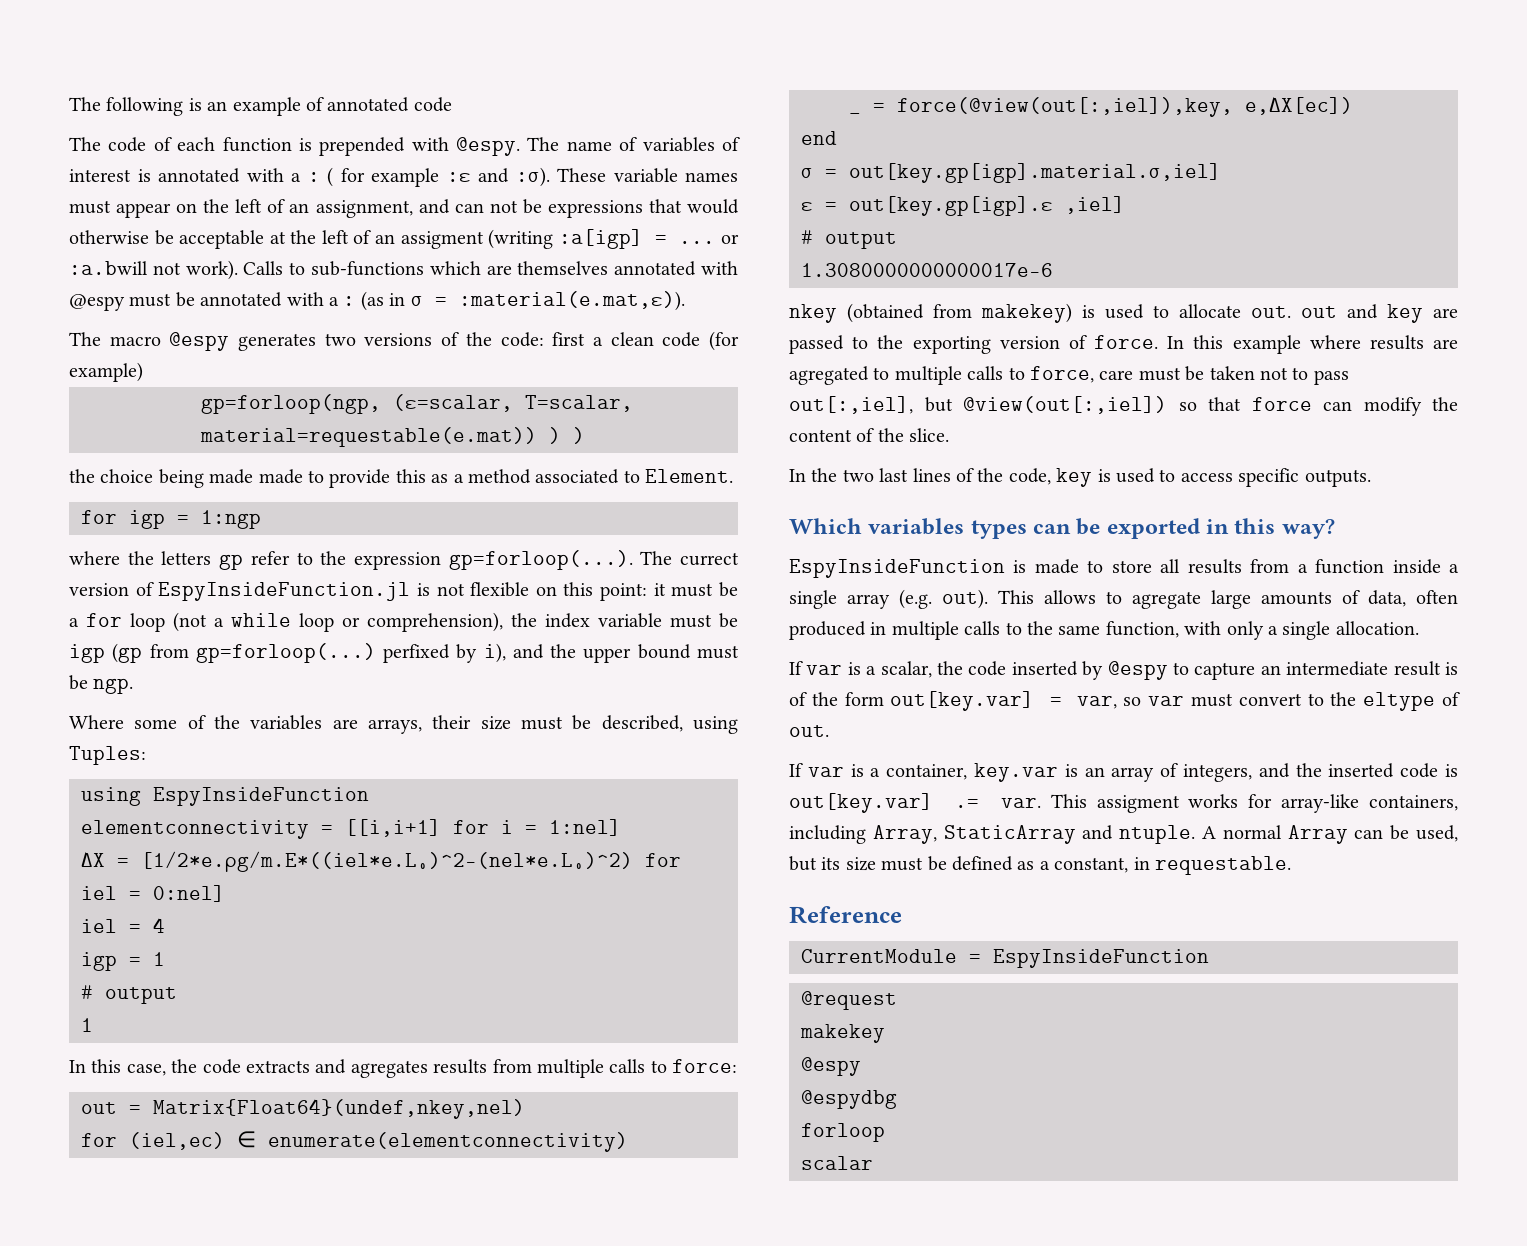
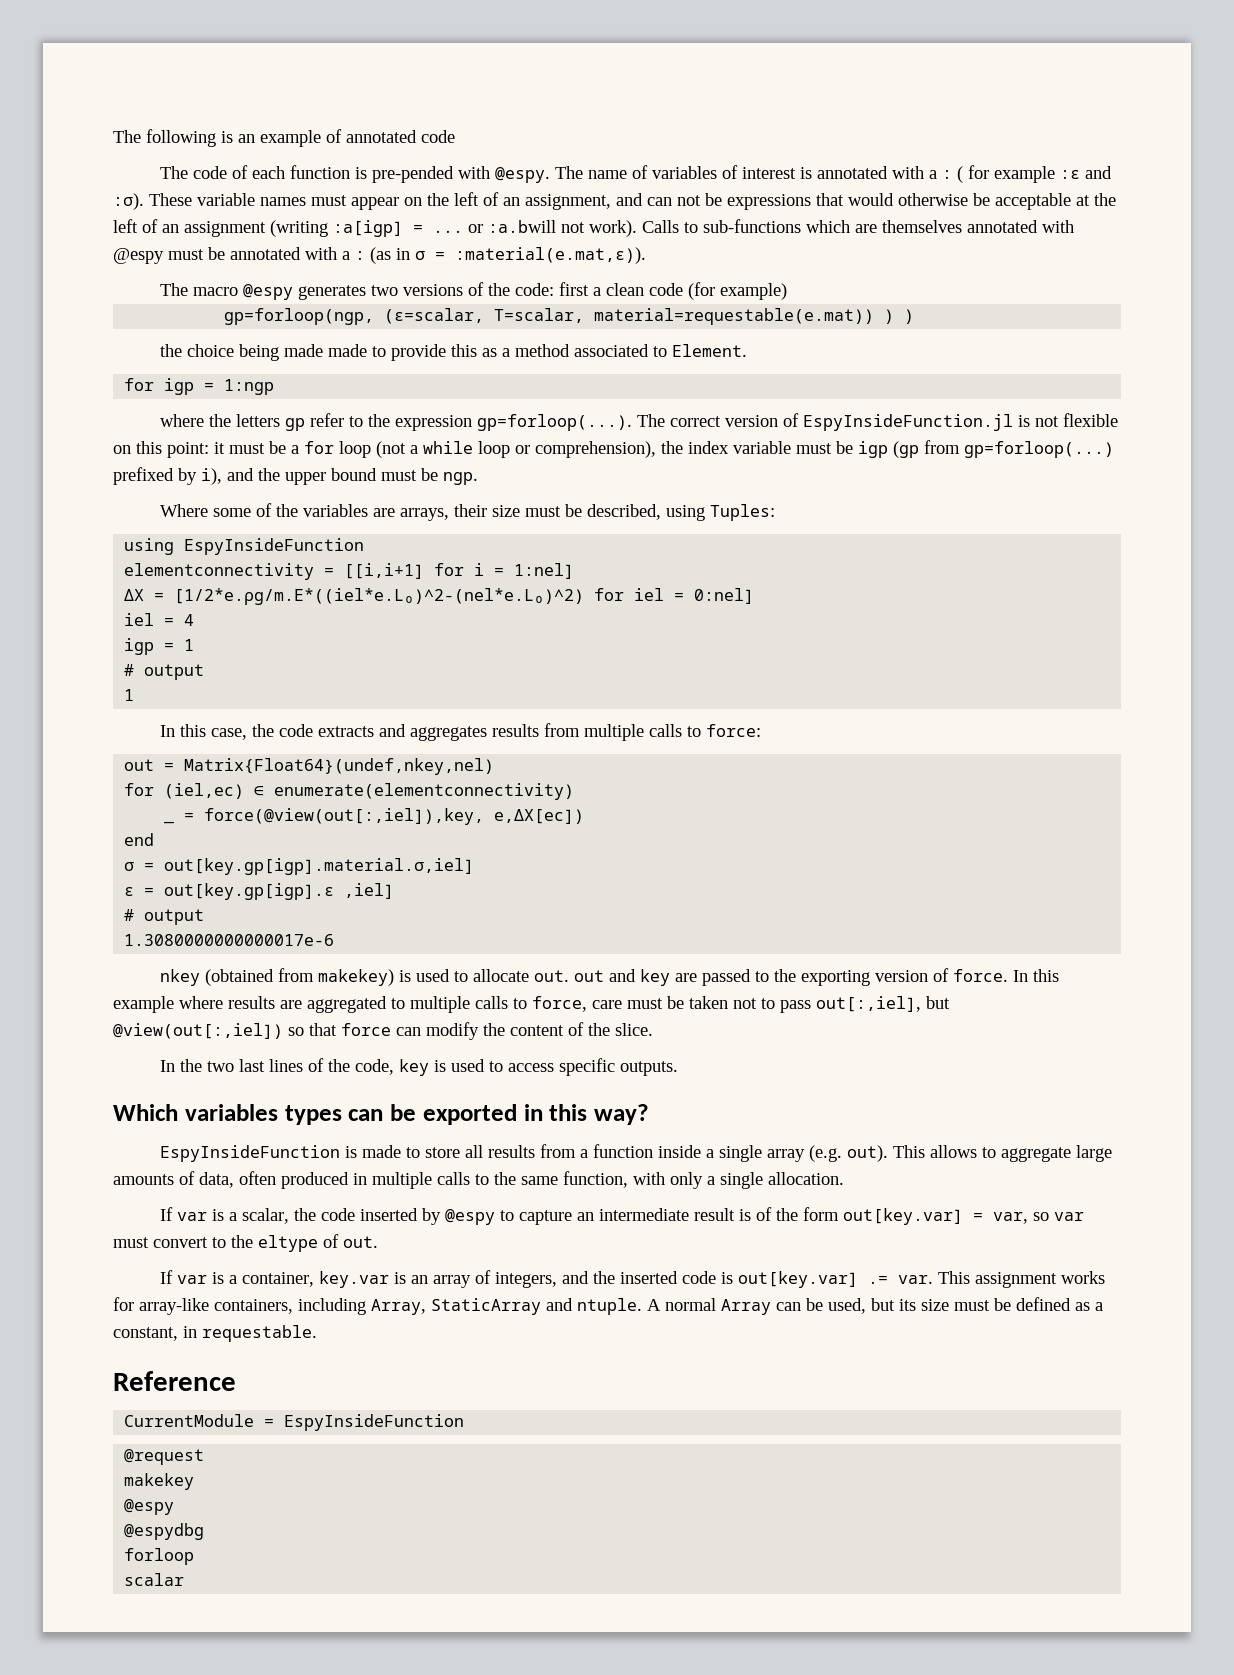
[319,137,406,156] prepended -> [371,166,454,183] pre-pended
[400,231,484,249] assigment -> [184,221,266,237] assignment
[680,552,739,566] currect -> [669,416,721,427] correct
[383,644,451,663] perfixed -> [113,467,174,485] prefixed
[350,1060,428,1078] agregates -> [409,726,487,741] aggregates
[789,366,869,385] agregated -> [307,996,387,1013] aggregated
[1132,591,1201,609] agregate -> [1000,1147,1071,1162] aggregate
[1096,795,1180,813] assigment -> [974,1272,1057,1288] assignment

